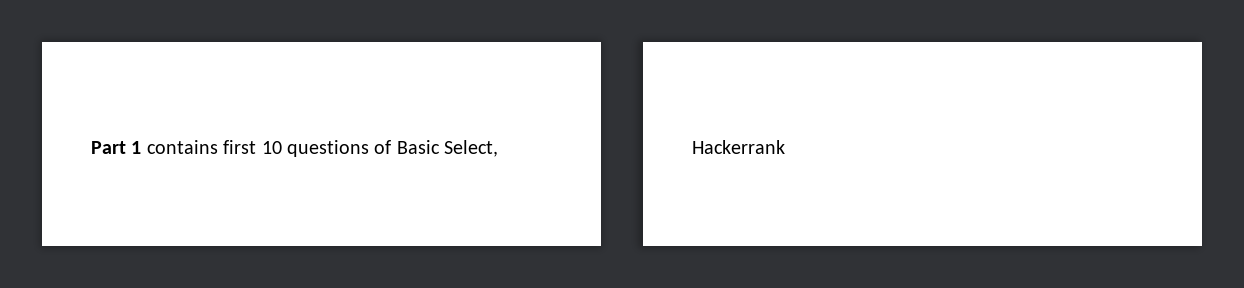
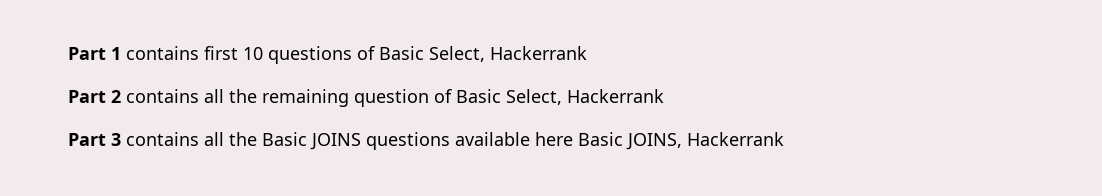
(785, 147) none -> [68,89,664,107] [68,132,784,150] // Part 2 contains all the remaining question of Basic Select, Hackerrank // Part 3 contains all the Basic JOINS questions available here Basic JOINS, Hackerrank

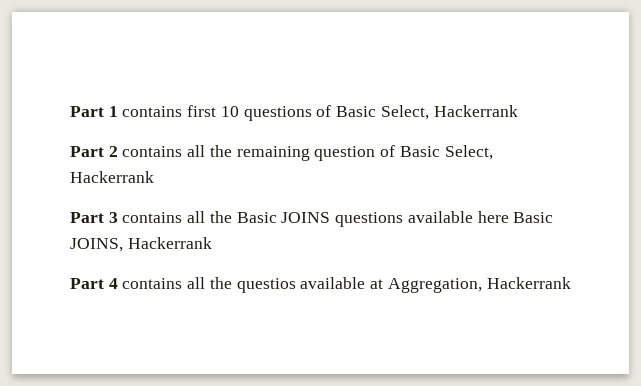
(784, 139) none -> [70,277,571,293] // Part 4 contains all the questios available at Aggregation, Hackerrank

